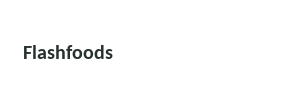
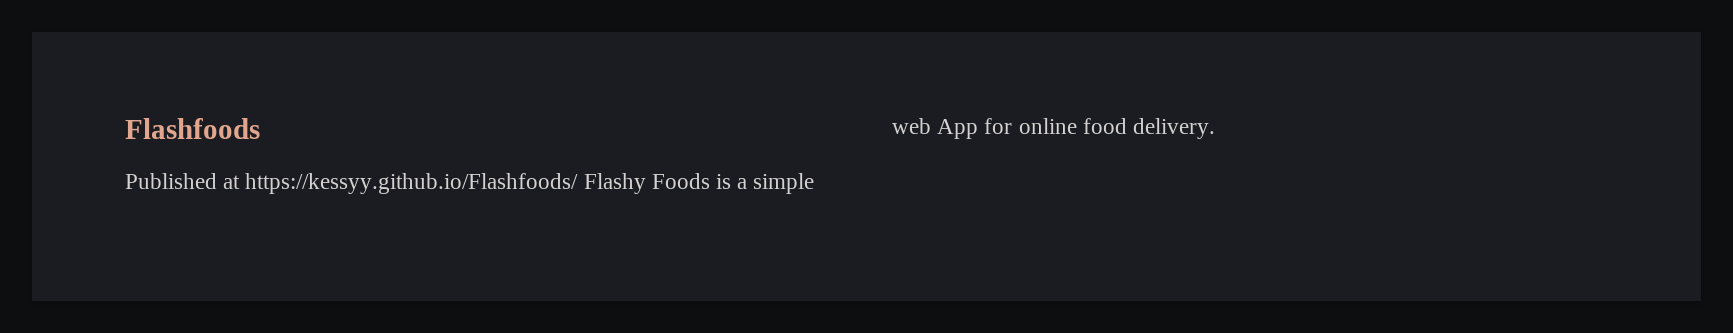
(113, 52) none -> [125,173,815,194] [892,118,1216,139] // Published at https://kessyy.github.io/Flashfoods/ Flashy Foods is a simple web App for online food delivery.

